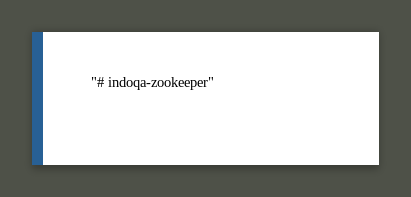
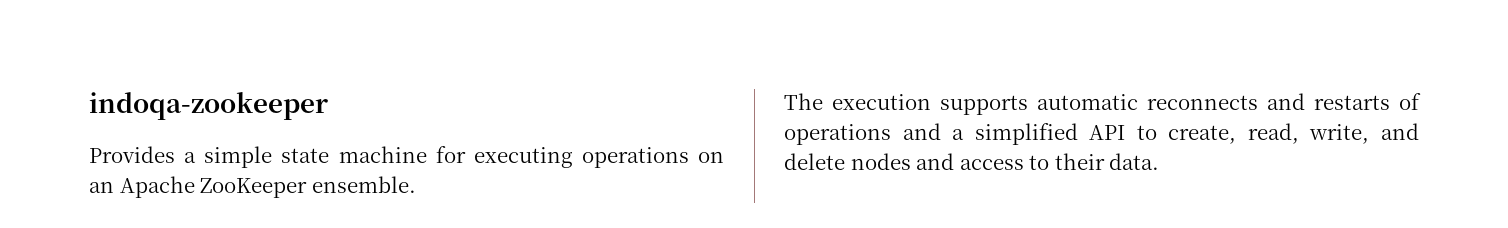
[91,77,214,90] "# indoqa-zookeeper" -> [89,92,328,120] [89,146,724,168] [89,176,416,198] [784,93,1421,115] [784,123,1419,145] [784,153,1160,170] indoqa-zookeeper // Provides a simple state machine for executing operations on an Apache ZooKeeper ensemble. // The execution supports automatic reconnects and restarts of operations and a simplified API to create, read, write, and delete nodes and access to their data.

